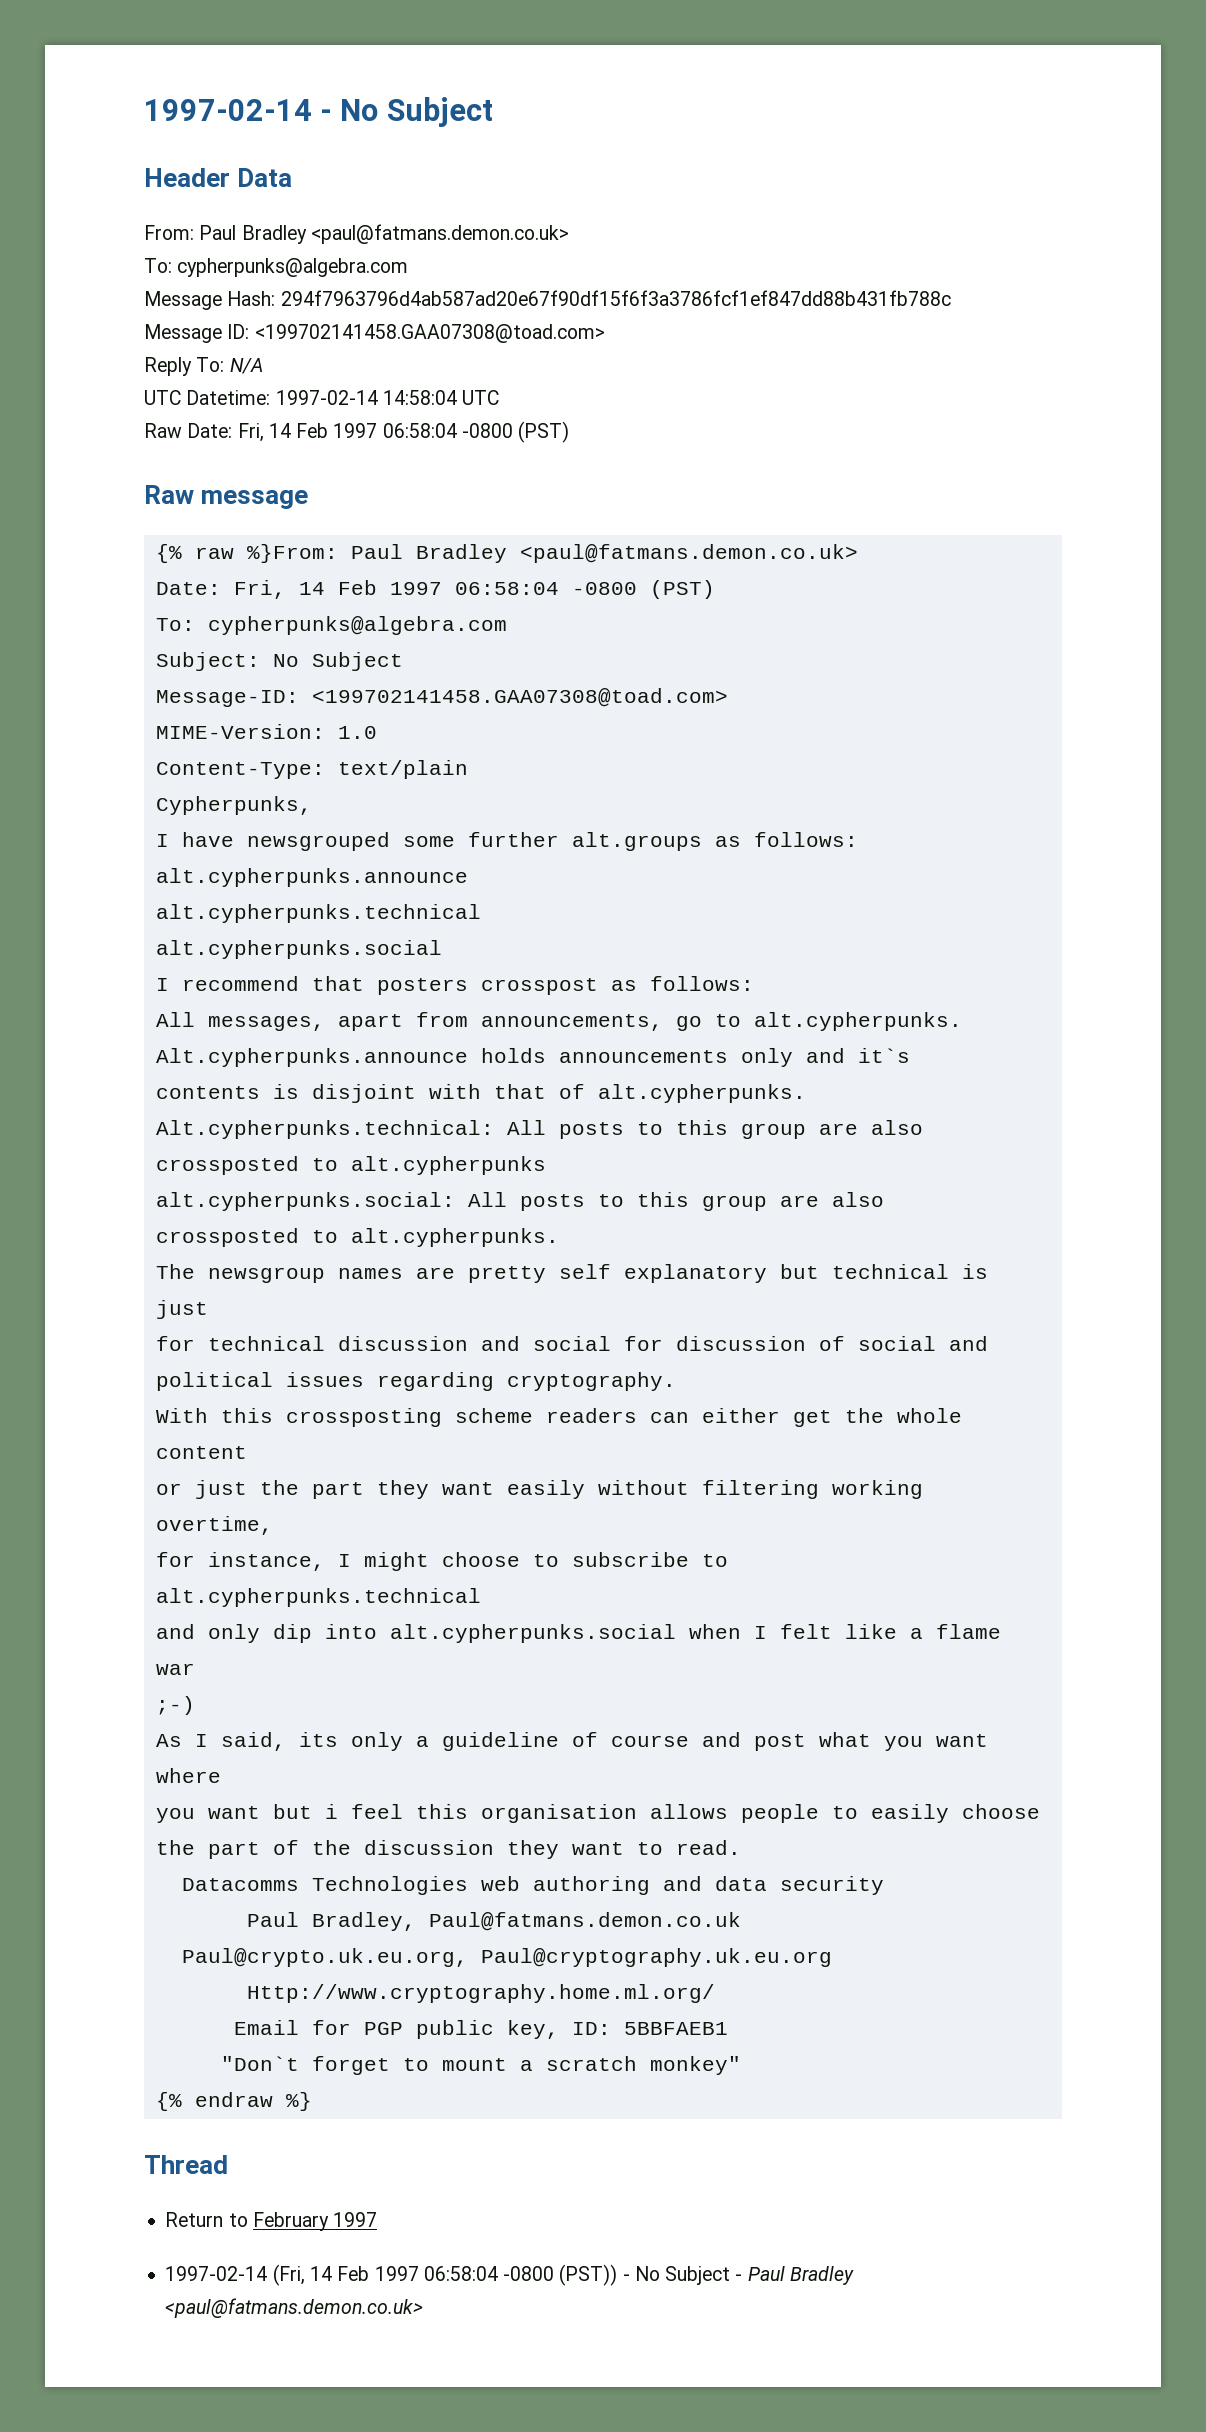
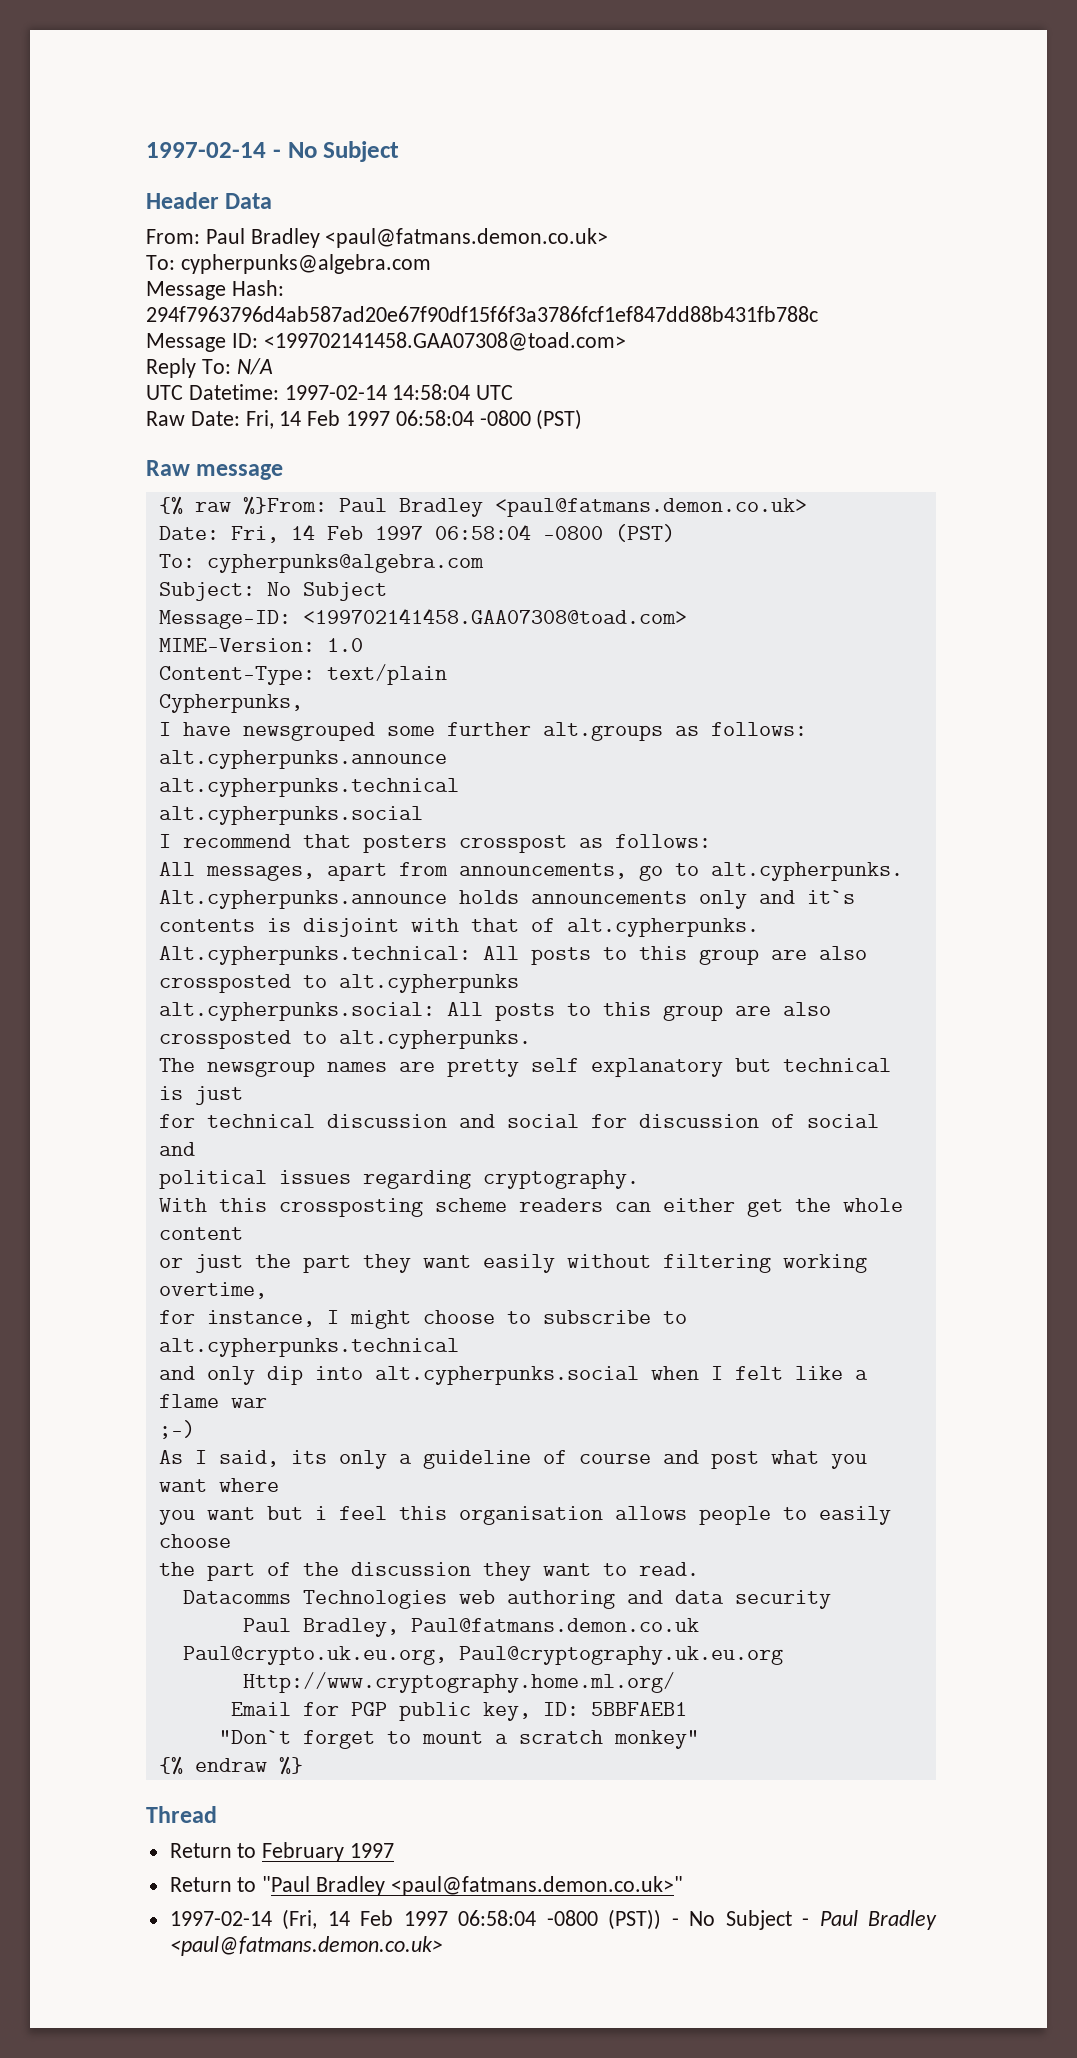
(378, 2219) none -> [169,1876,683,1896] // Return to "Paul Bradley <paul@fatmans.demon.co.uk>"

